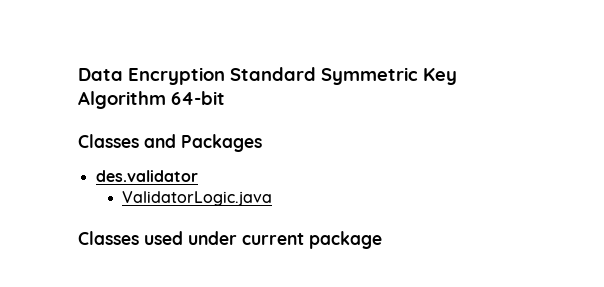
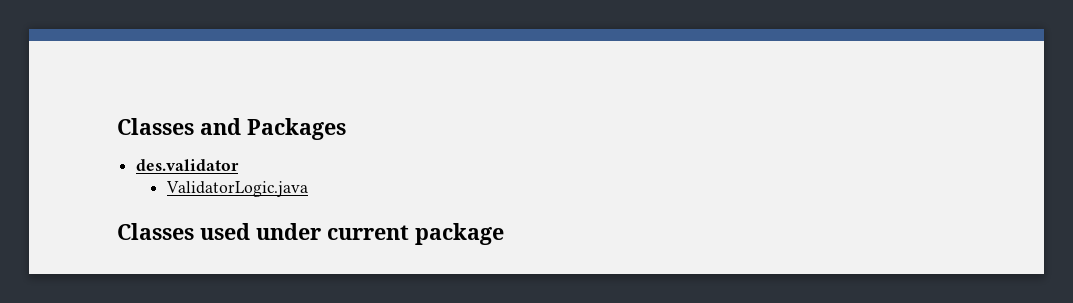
[78,67,457,85] [78,91,225,109] Data Encryption Standard Symmetric Key Algorithm 64-bit // -> (117, 126) none

